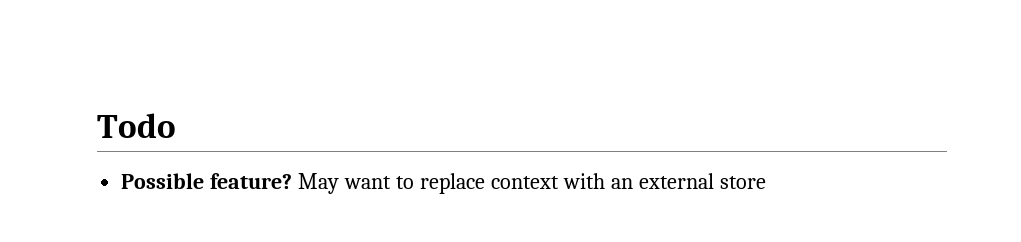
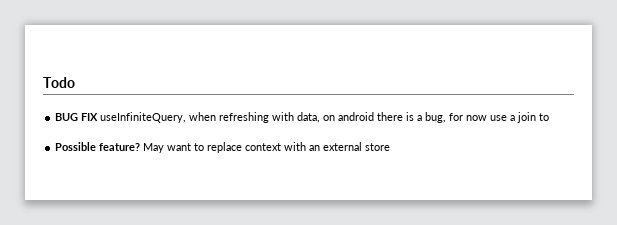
(176, 125) none -> [55,112,550,123] // BUG FIX useInfiniteQuery, when refreshing with data, on android there is a bug, for now use a join to

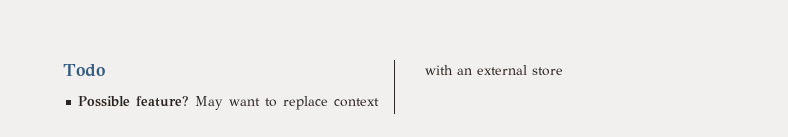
[55,112,550,123] // BUG FIX useInfiniteQuery, when refreshing with data, on android there is a bug, for now use a join to -> (105, 70) none

